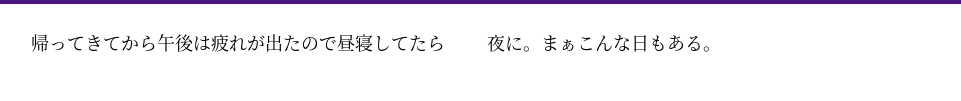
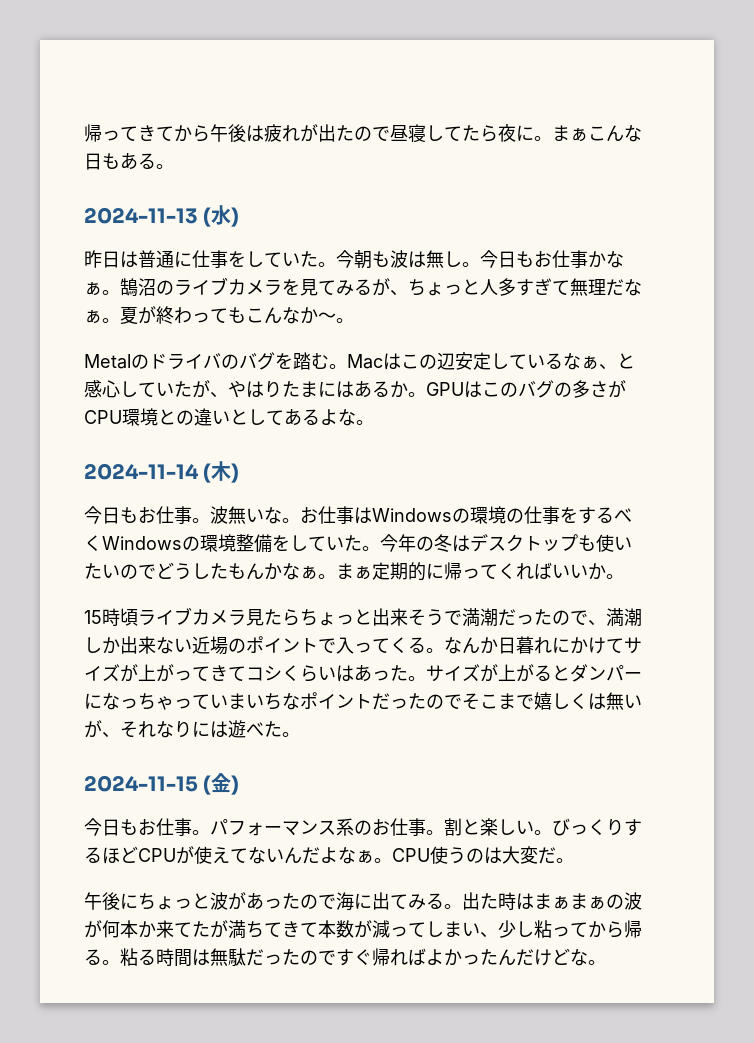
(721, 49) none -> [84,205,240,227] [84,250,624,269] [84,277,642,297] [84,306,354,324] [84,352,635,370] [84,380,626,398] [84,408,374,426] [84,461,240,483] [84,506,632,524] [84,534,632,553] [84,562,624,581] [84,607,642,627] [84,636,642,655] [84,664,642,682] [84,692,642,710] [84,720,300,738] [84,773,240,795] [84,818,642,836] [84,846,574,864] [84,892,642,911] [84,920,642,939] [84,948,606,967] // 2024-11-13 (水) // 昨日は普通に仕事をしていた。今朝も波は無し。今日もお仕事かなぁ。鵠沼のライブカメラを見てみるが、ちょっと人多すぎて無理だなぁ。夏が終わってもこんなか〜。 // Metalのドライバのバグを踏む。Macはこの辺安定しているなぁ、と感心していたが、やはりたまにはあるか。GPUはこのバグの多さがCPU環境との違いとしてあるよな。 // 2024-11-14 (木) // 今日もお仕事。波無いな。お仕事はWindowsの環境の仕事をするべくWindowsの環境整備をしていた。今年の冬はデスクトップも使いたいのでどうしたもんかなぁ。まぁ定期的に帰ってくればいいか。 // 15時頃ライブカメラ見たらちょっと出来そうで満潮だったので、満潮しか出来ない近場のポイントで入ってくる。なんか日暮れにかけてサイズが上がってきてコシくらいはあった。サイズが上がるとダンパーになっちゃっていまいちなポイントだったのでそこまで嬉しくは無いが、それなりには遊べた。 // 2024-11-15 (金) // 今日もお仕事。パフォーマンス系のお仕事。割と楽しい。びっくりするほどCPUが使えてないんだよなぁ。CPU使うのは大変だ。 // 午後にちょっと波があったので海に出てみる。出た時はまぁまぁの波が何本か来てたが満ちてきて本数が減ってしまい、少し粘ってから帰る。粘る時間は無駄だったのですぐ帰ればよかったんだけどな。

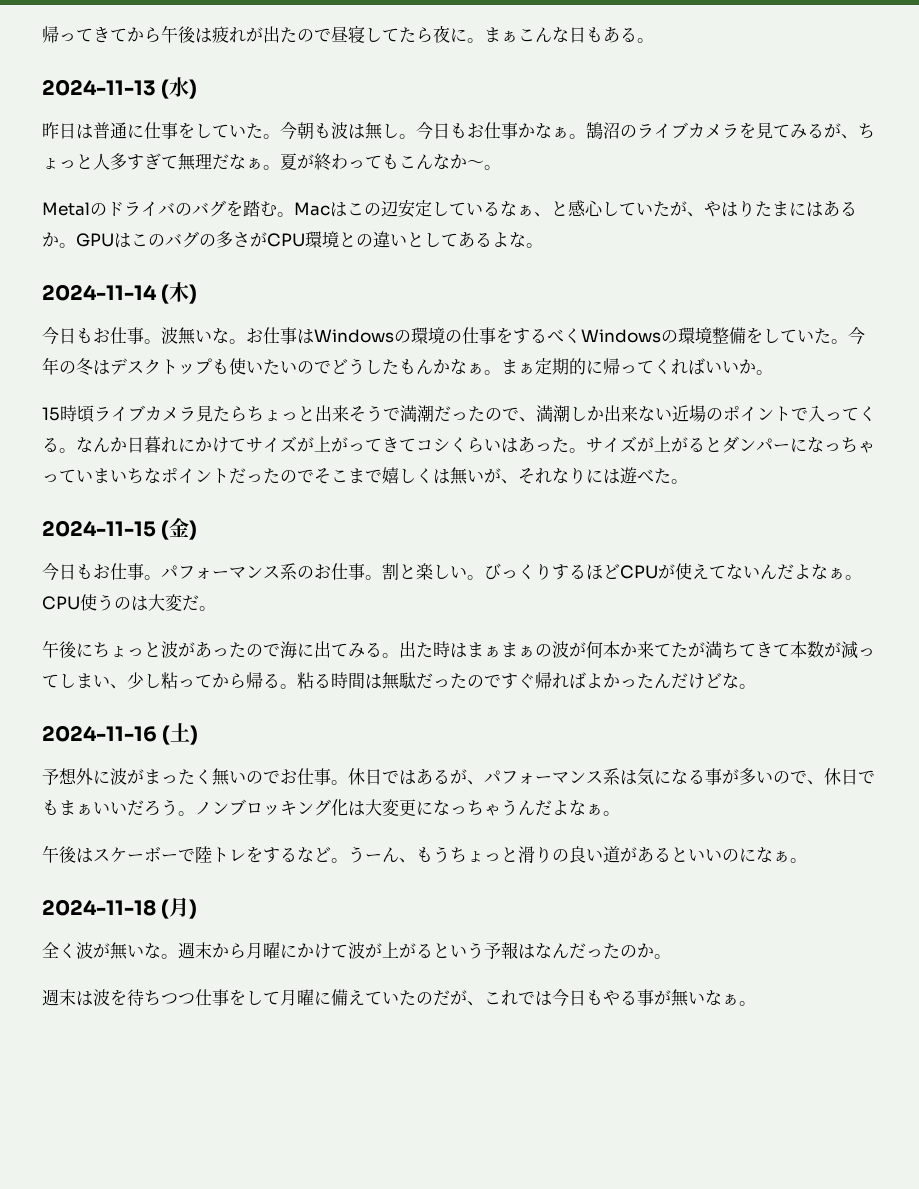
(606, 962) none -> [42,723,199,745] [42,768,875,786] [42,799,620,816] [42,846,807,863] [42,897,198,919] [42,942,671,960] [42,988,756,1007] // 2024-11-16 (土) // 予想外に波がまったく無いのでお仕事。休日ではあるが、パフォーマンス系は気になる事が多いので、休日でもまぁいいだろう。ノンブロッキング化は大変更になっちゃうんだよなぁ。 // 午後はスケーボーで陸トレをするなど。うーん、もうちょっと滑りの良い道があるといいのになぁ。 // 2024-11-18 (月) // 全く波が無いな。週末から月曜にかけて波が上がるという予報はなんだったのか。 // 週末は波を待ちつつ仕事をして月曜に備えていたのだが、これでは今日もやる事が無いなぁ。

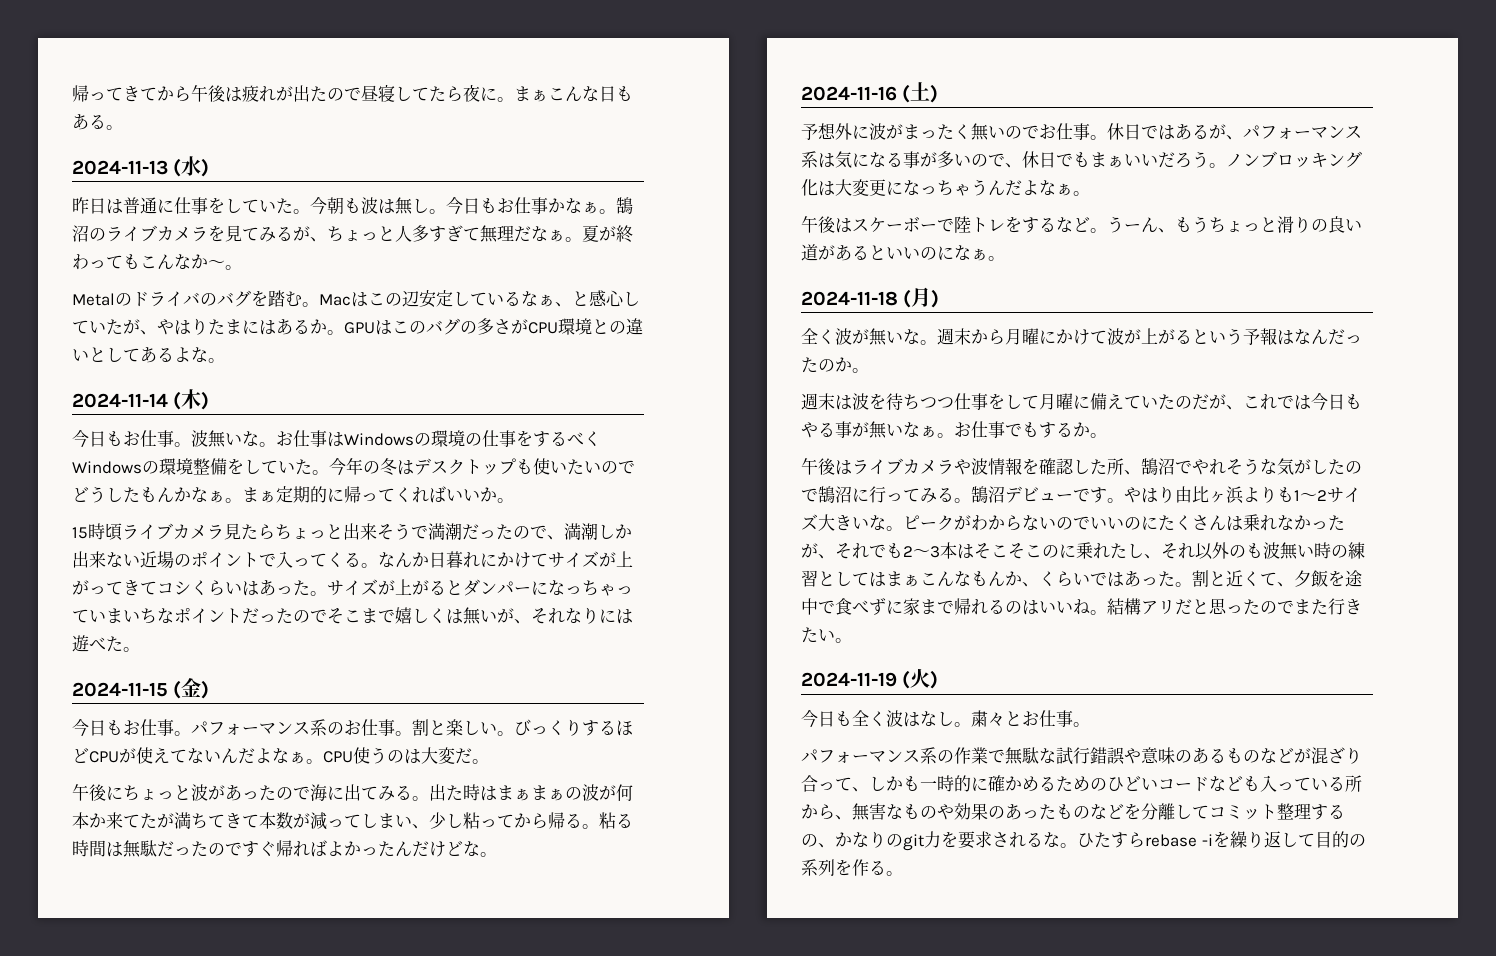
(756, 1003) none -> [954,421,1107,438] [801,458,1362,475] [801,486,1361,504] [801,514,1345,531] [801,542,1365,560] [801,570,1362,587] [801,598,1362,616] [801,627,852,643] [801,669,939,689] [801,709,1090,728] [801,747,1362,765] [801,775,1362,792] [801,803,1345,821] [801,831,1366,851] [801,859,903,876] お仕事でもするか。 // 午後はライブカメラや波情報を確認した所、鵠沼でやれそうな気がしたので鵠沼に行ってみる。鵠沼デビューです。やはり由比ヶ浜よりも1〜2サイズ大きいな。ピークがわからないのでいいのにたくさんは乗れなかったが、それでも2〜3本はそこそこのに乗れたし、それ以外のも波無い時の練習としてはまぁこんなもんか、くらいではあった。割と近くて、夕飯を途中で食べずに家まで帰れるのはいいね。結構アリだと思ったのでまた行きたい。 // 2024-11-19 (火) // 今日も全く波はなし。粛々とお仕事。 // パフォーマンス系の作業で無駄な試行錯誤や意味のあるものなどが混ざり合って、しかも一時的に確かめるためのひどいコードなども入っている所から、無害なものや効果のあったものなどを分離してコミット整理するの、かなりのgit力を要求されるな。ひたすらrebase -iを繰り返して目的の系列を作る。

